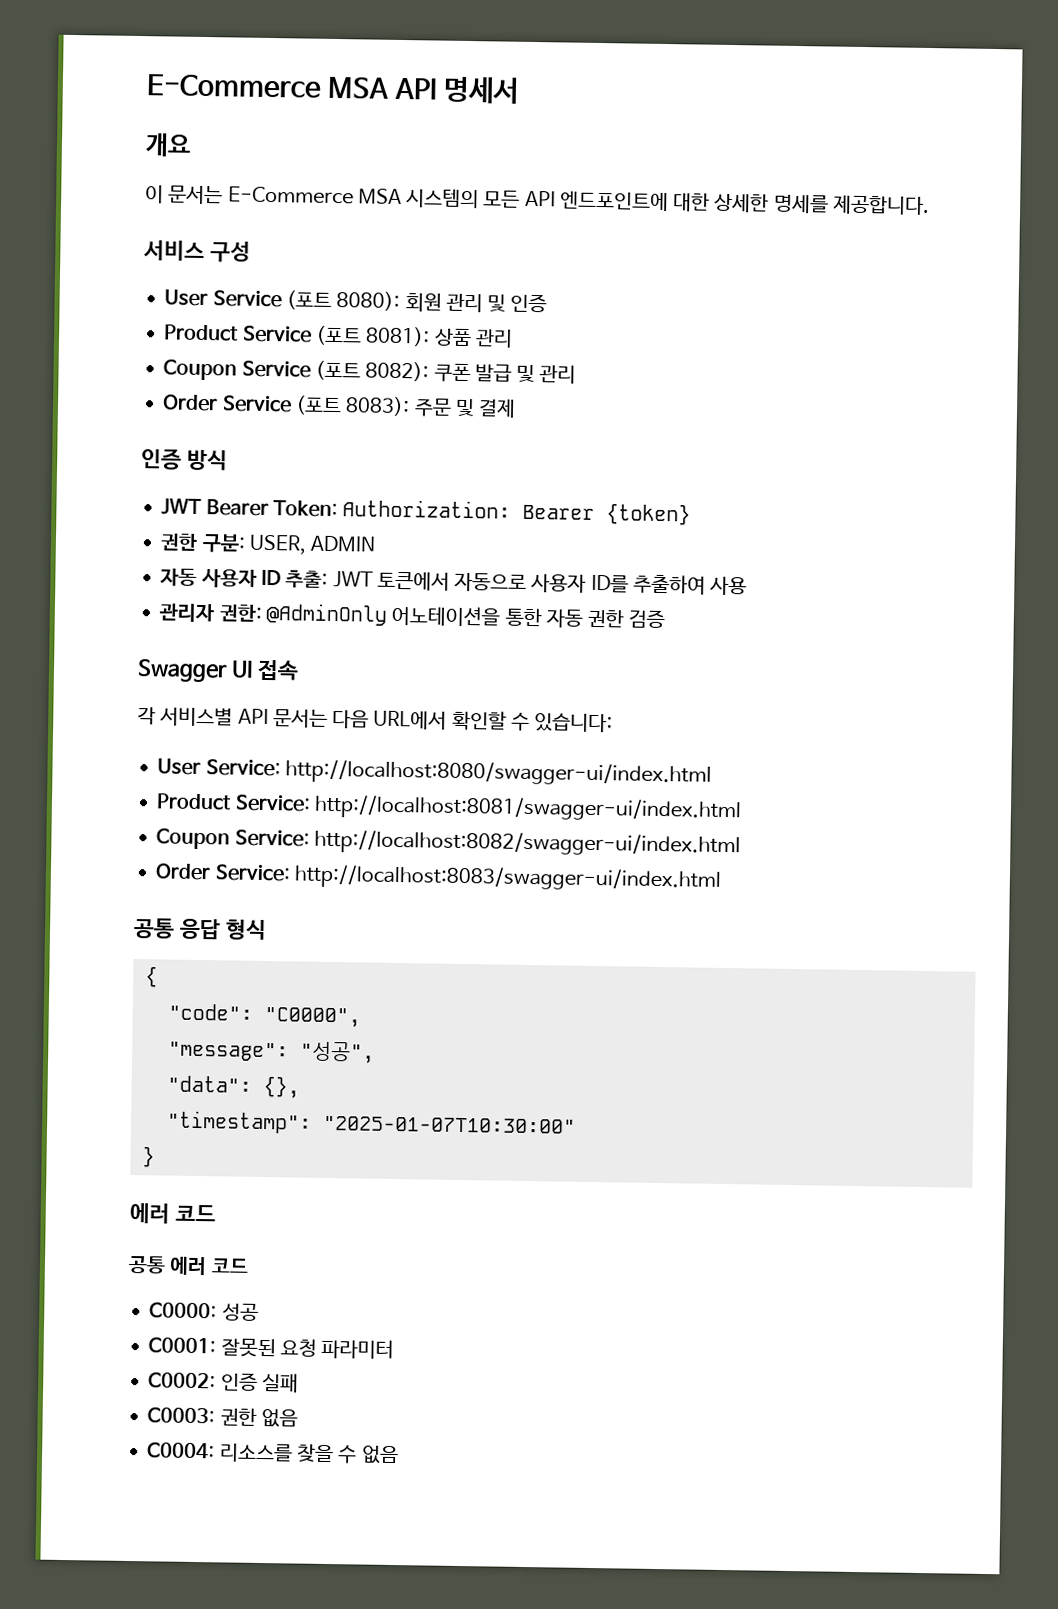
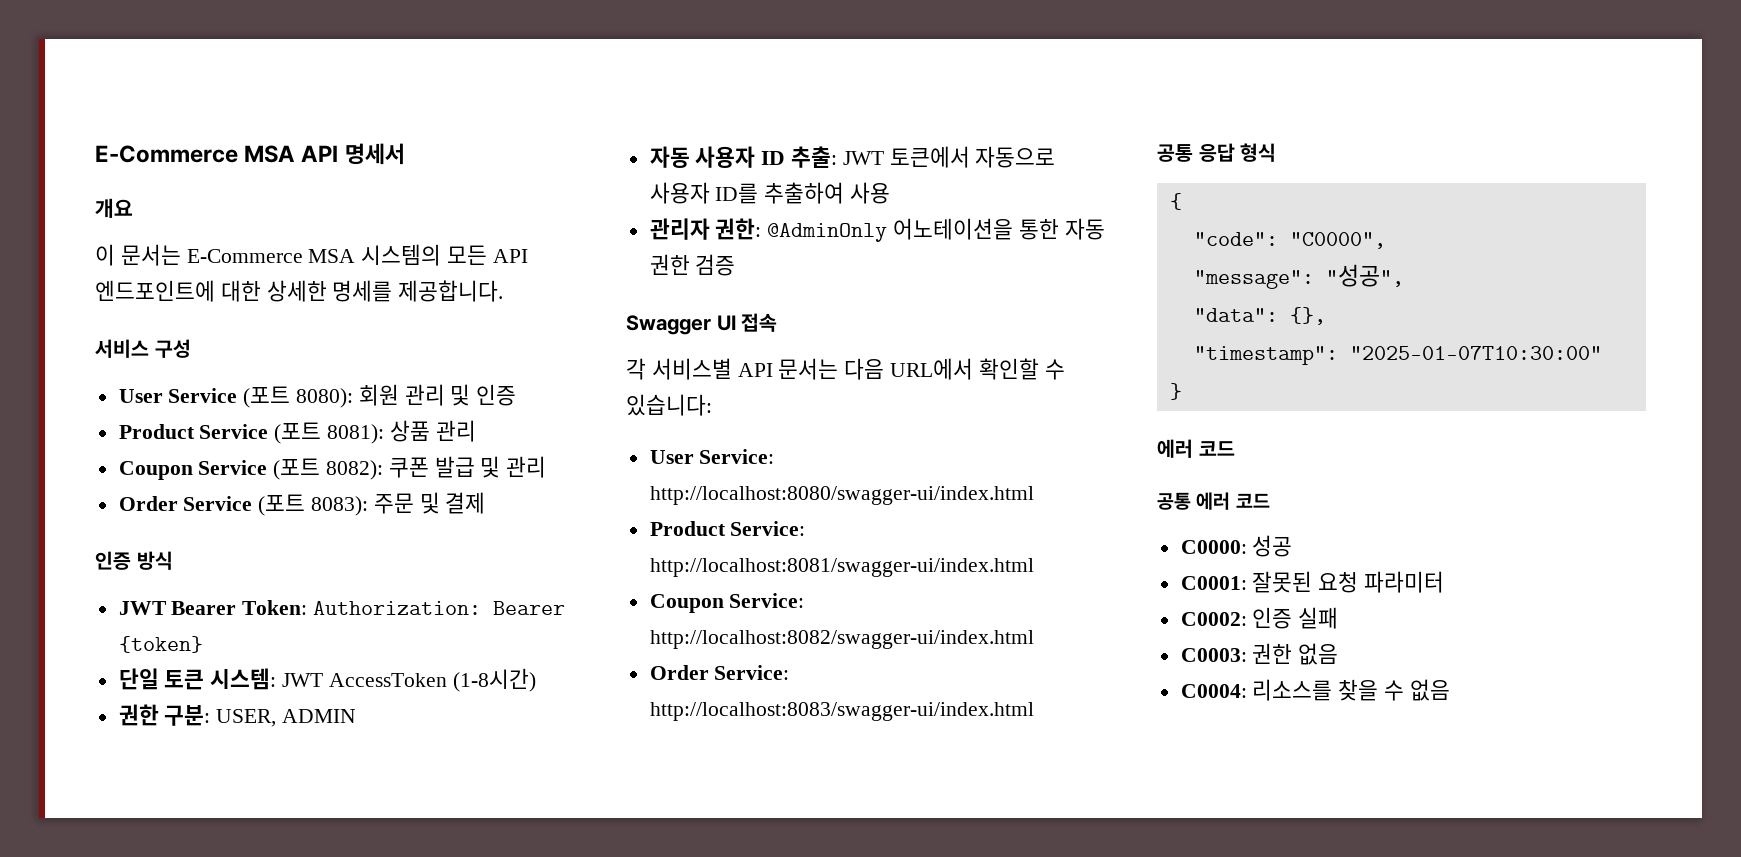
(692, 514) none -> [118,668,536,692] // 단일 토큰 시스템: JWT AccessToken (1-8시간)

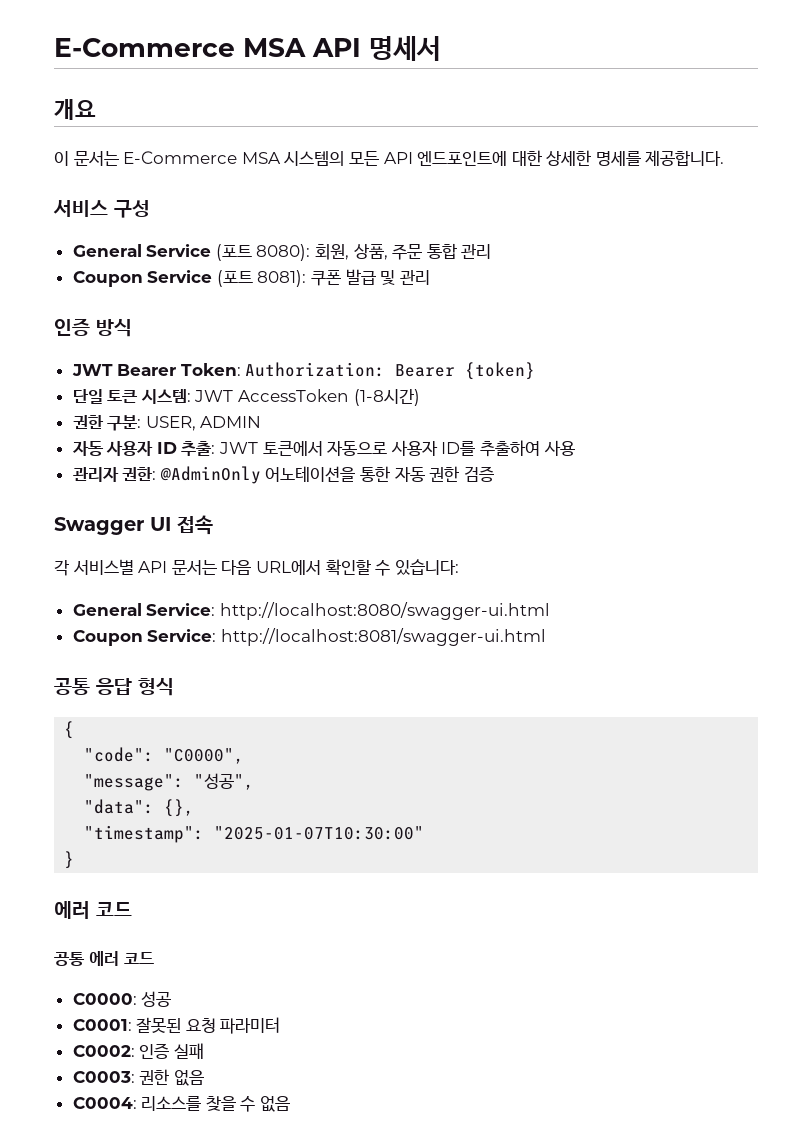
[118,389,163,403] User -> [72,244,142,257] General
[358,384,517,406] [118,420,430,444] 회원 관리 및 인증 // Product Service (포트 8081): 상품 -> [315,243,457,260] 회원, 상품, 주문 통합
[326,460,384,480] 8082): -> [257,270,307,287] 8081):
[118,492,486,516] // Order Service (포트 8083): 주문 및 결제 -> (430, 277) none
[649,449,775,464] [649,486,1034,505] [649,521,806,536] [649,558,1034,577] [649,593,805,613] [649,630,1034,649] [649,665,790,680] [649,702,1034,721] User Service: http://localhost:8080/swagger-ui/index.html // Product Service: http://localhost:8081/swagger-ui/index.html // Coupon Service: http://localhost:8082/swagger-ui/index.html // Order Service: http://localhost:8083/swagger-ui/index.html -> [72,602,550,620] [72,628,546,646] General Service: http://localhost:8080/swagger-ui.html // Coupon Service: http://localhost:8081/swagger-ui.html

